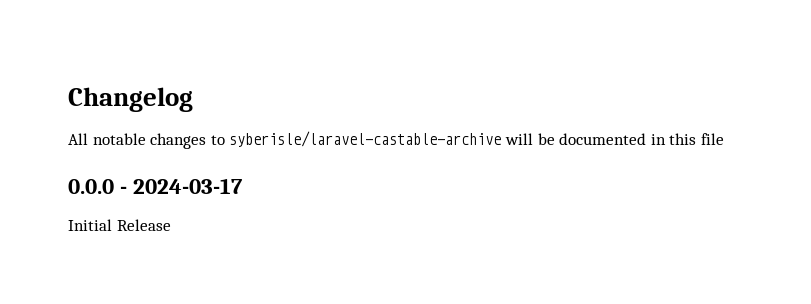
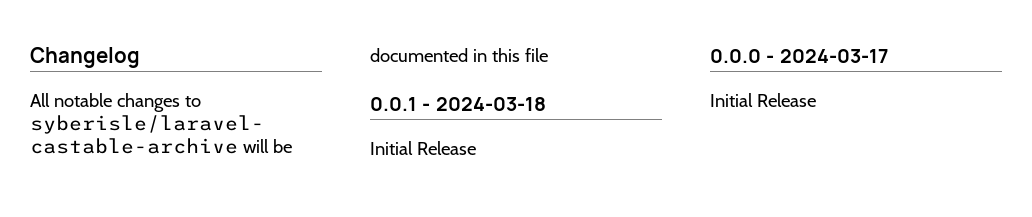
(724, 139) none -> [370,97,546,111] [370,141,476,155] // 0.0.1 - 2024-03-18 // Initial Release

